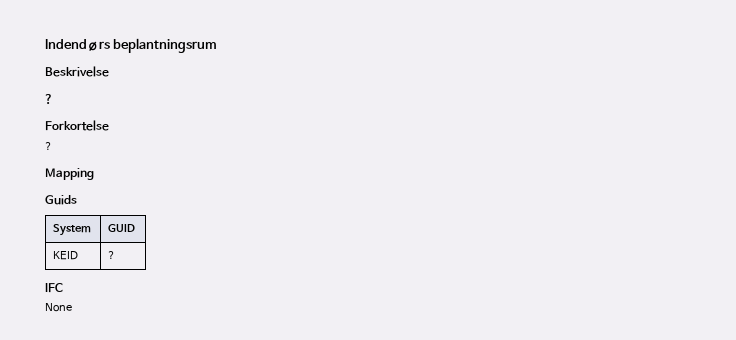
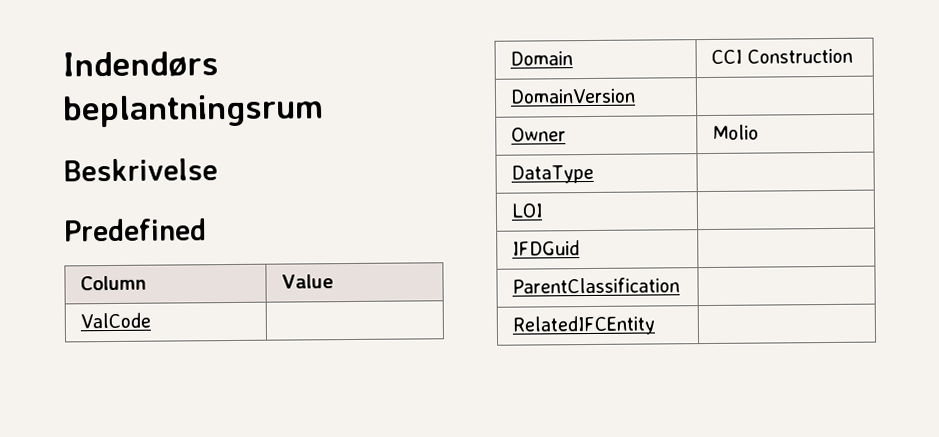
[45,94,53,104] [45,120,109,131] [45,142,52,150] [45,168,94,180] [45,195,77,205] [53,224,92,236] [108,224,136,232] [53,251,79,260] [108,251,116,259] [45,283,63,293] [45,303,72,312] ? // Forkortelse // ? // Mapping // Guids // System | GUID // KEID | ? // IFC // None -> [63,218,207,242] [80,275,148,291] [281,274,335,289] [80,312,152,329] [510,51,574,66] [711,48,854,64] [510,88,637,104] [511,127,567,142] [712,124,760,140] [511,164,595,184] [511,203,543,218] [512,240,581,256] [512,277,681,294] [512,315,656,336] Predefined // Column | Value // ValCode | // Domain | CCI Construction // DomainVersion | // Owner | Molio // DataType | // LOI | // IFDGuid | // ParentClassification | // RelatedIFCEntity |

